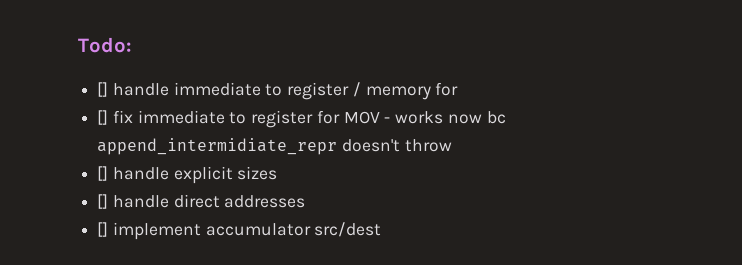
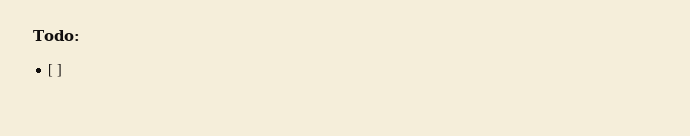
[97,82,459,100] [97,110,506,128] [97,138,452,155] [97,166,278,184] [97,194,306,209] [97,222,382,240] [] handle immediate to register / memory for // [] fix immediate to register for MOV - works now bc append_intermidiate_repr doesn't throw // [] handle explicit sizes // [] handle direct addresses // [] implement accumulator src/dest -> [48,64,63,77] [ ]

